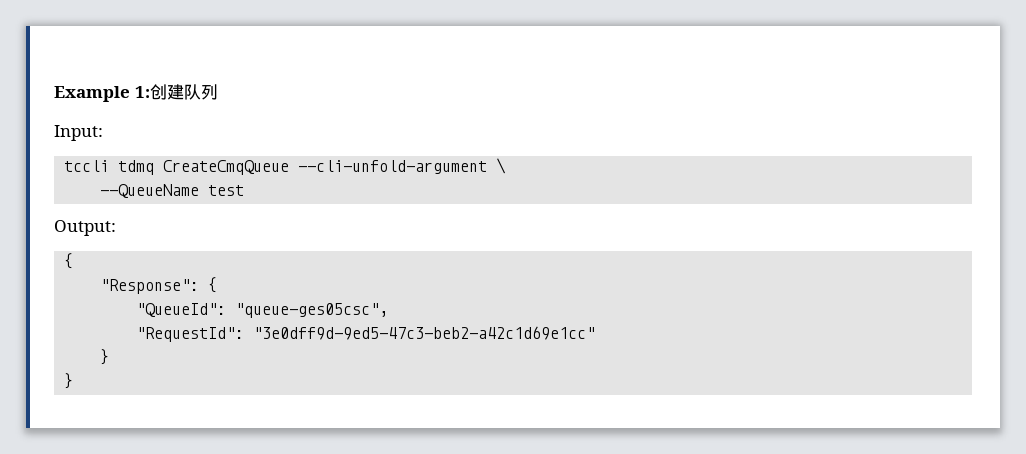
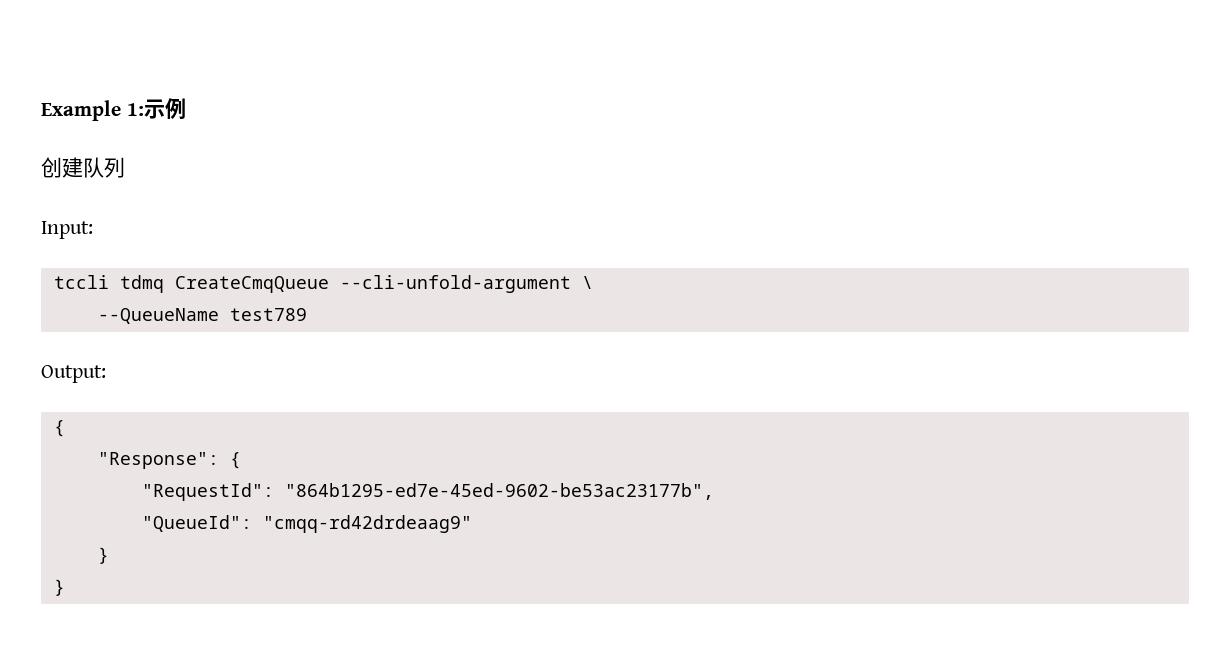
(150, 92) none -> [143,98,186,119] 示例 //
[208,185,245,196] test -> [229,308,307,321] test789
(218, 285) none -> [141,483,714,501] // "RequestId": "864b1295-ed7e-45ed-9602-be53ac23177b",
[235,303,389,318] [136,326,596,342] "queue-ges05csc", // "RequestId": "3e0dff9d-9ed5-47c3-beb2-a42c1d69e1cc" -> [262,515,472,533] "cmqq-rd42drdeaag9"

